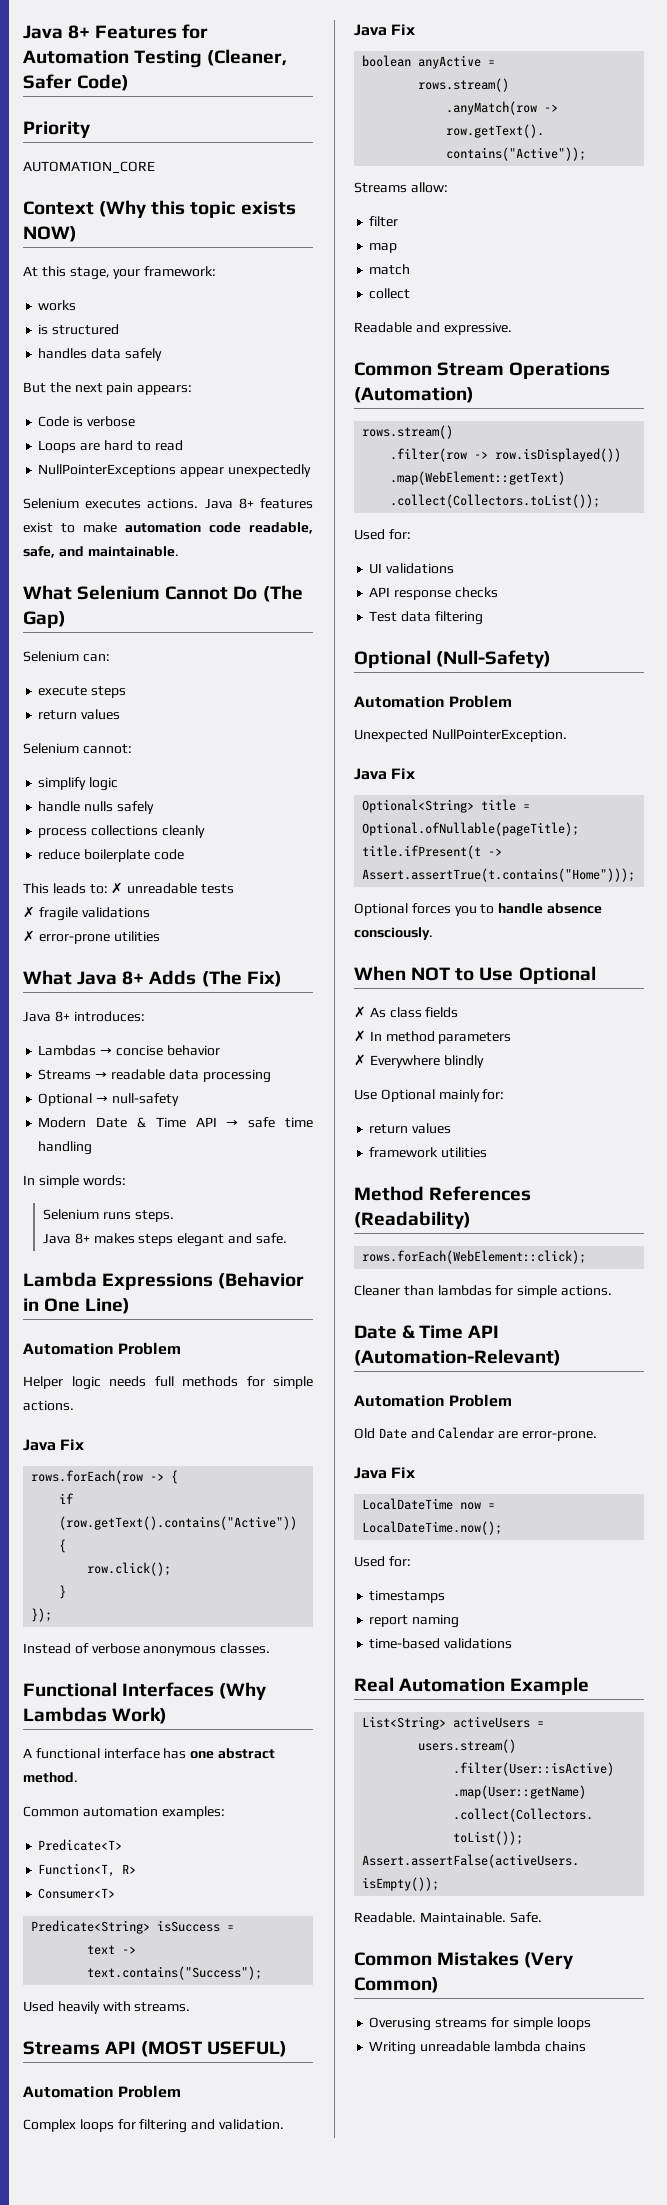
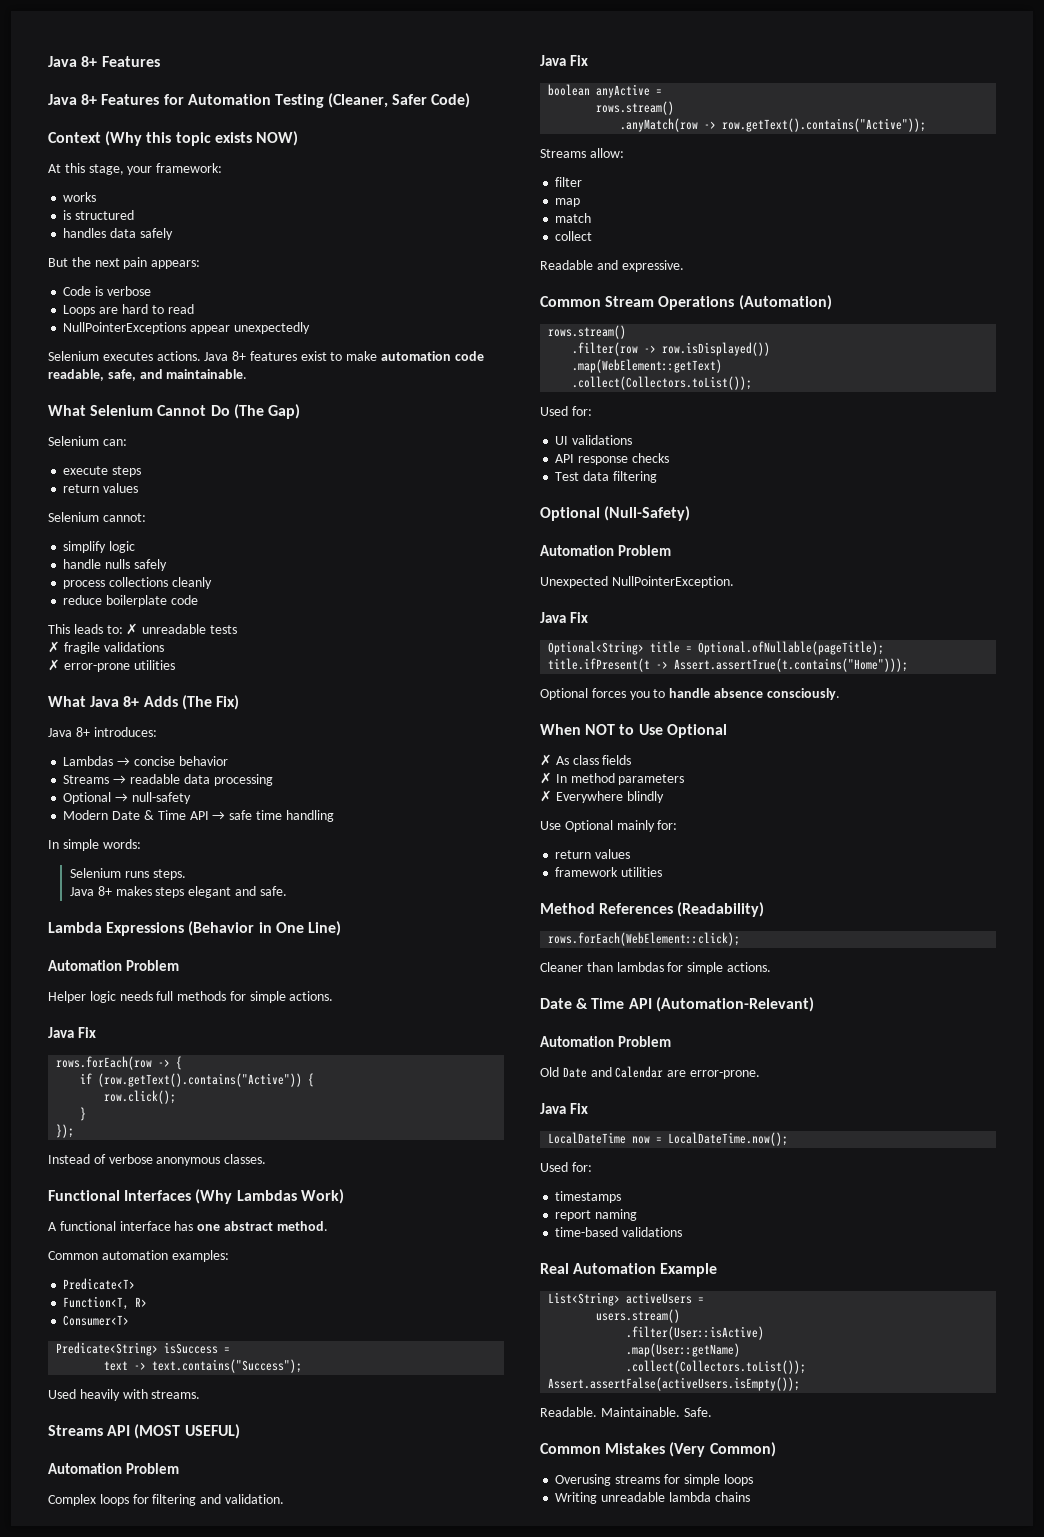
[23,25,178,39] Java 8+ Features -> [48,56,160,67] [48,94,160,105] Java 8+ Features // Java 8+ Features
[23,121,90,138] [23,161,155,173] // Priority // AUTOMATION_CORE -> (471, 100) none

